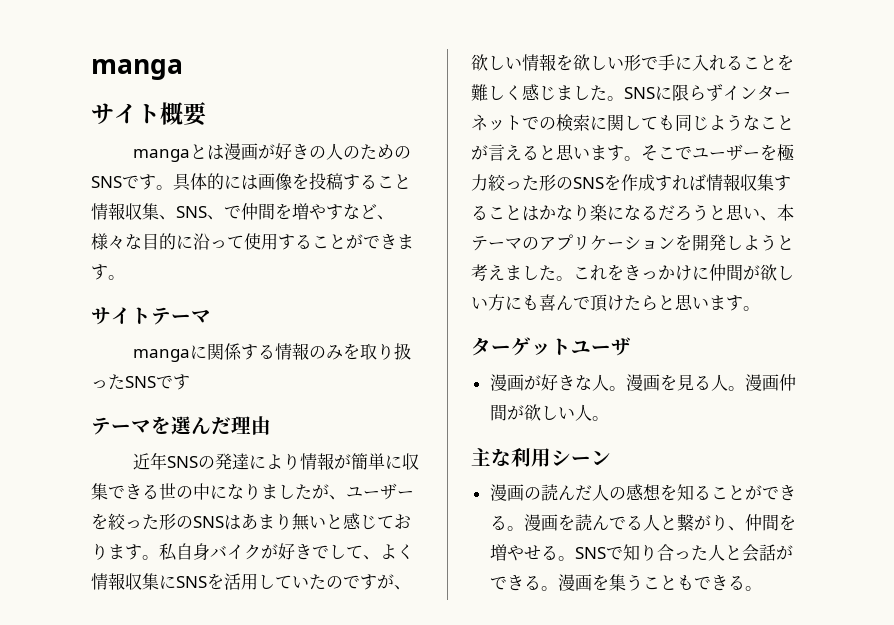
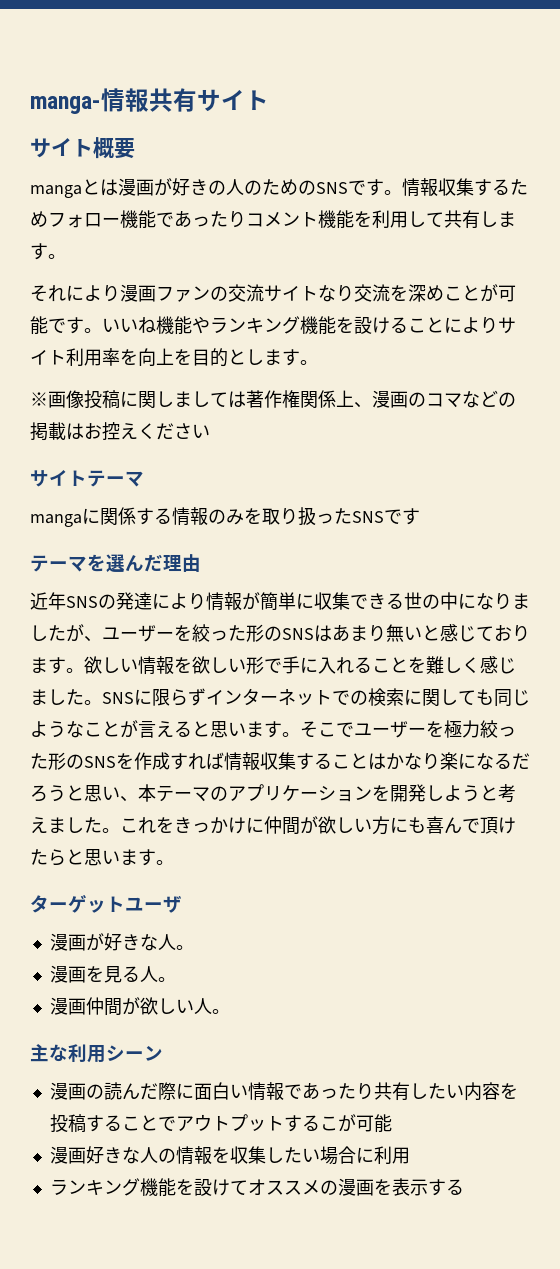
[91,59,183,80] manga -> [30,88,269,114] manga-情報共有サイト
[173,172,411,191] [91,203,394,220] [91,233,414,250] [91,264,125,280] 具体的には画像を投稿すること情報収集、SNS、で仲間を増やすなど、様々な目的に沿って使用することができます。 -> [402,178,528,197] [30,210,516,229] [30,243,66,260] [30,284,516,302] [30,316,516,335] [30,348,318,367] [30,390,516,409] [30,422,210,441] 情報収集するためフォロー機能であったりコメント機能を利用して共有します。 // それにより漫画ファンの交流サイトなり交流を深めことが可能です。いいね機能やランキング機能を設けることによりサイト利用率を向上を目的とします。 // ※画像投稿に関しましては著作権関係上、漫画のコマなどの掲載はお控えください
[159,543,414,561] [91,573,411,590] 私自身バイクが好きでして、よく情報収集にSNSを活用していたのですが、 -> (84, 670) none
(626, 388) none -> (194, 947) //
(745, 388) none -> (176, 979) //
[591,484,796,501] [489,514,796,531] [489,544,793,562] [489,574,762,591] 人の感想を知ることができる。漫画を読んでる人と繋がり、仲間を増やせる。SNSで知り合った人と会話ができる。漫画を集うこともできる。 -> [157,1082,518,1101] [49,1114,392,1133] [49,1146,410,1165] [49,1178,464,1197] 際に面白い情報であったり共有したい内容を投稿することでアウトプットするこが可能 // 漫画好きな人の情報を収集したい場合に利用 // ランキング機能を設けてオススメの漫画を表示する

